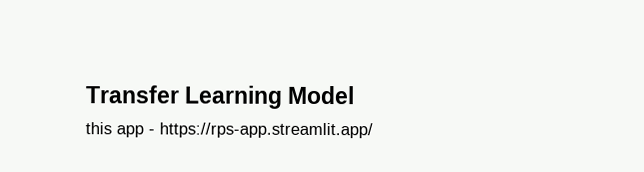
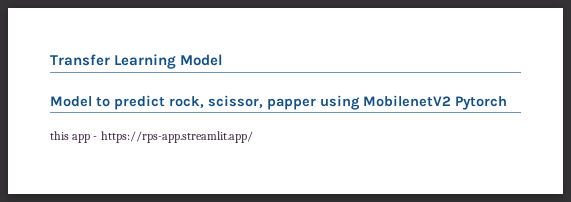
(355, 95) none -> [50,95,507,110] // Model to predict rock, scissor, papper using MobilenetV2 Pytorch

